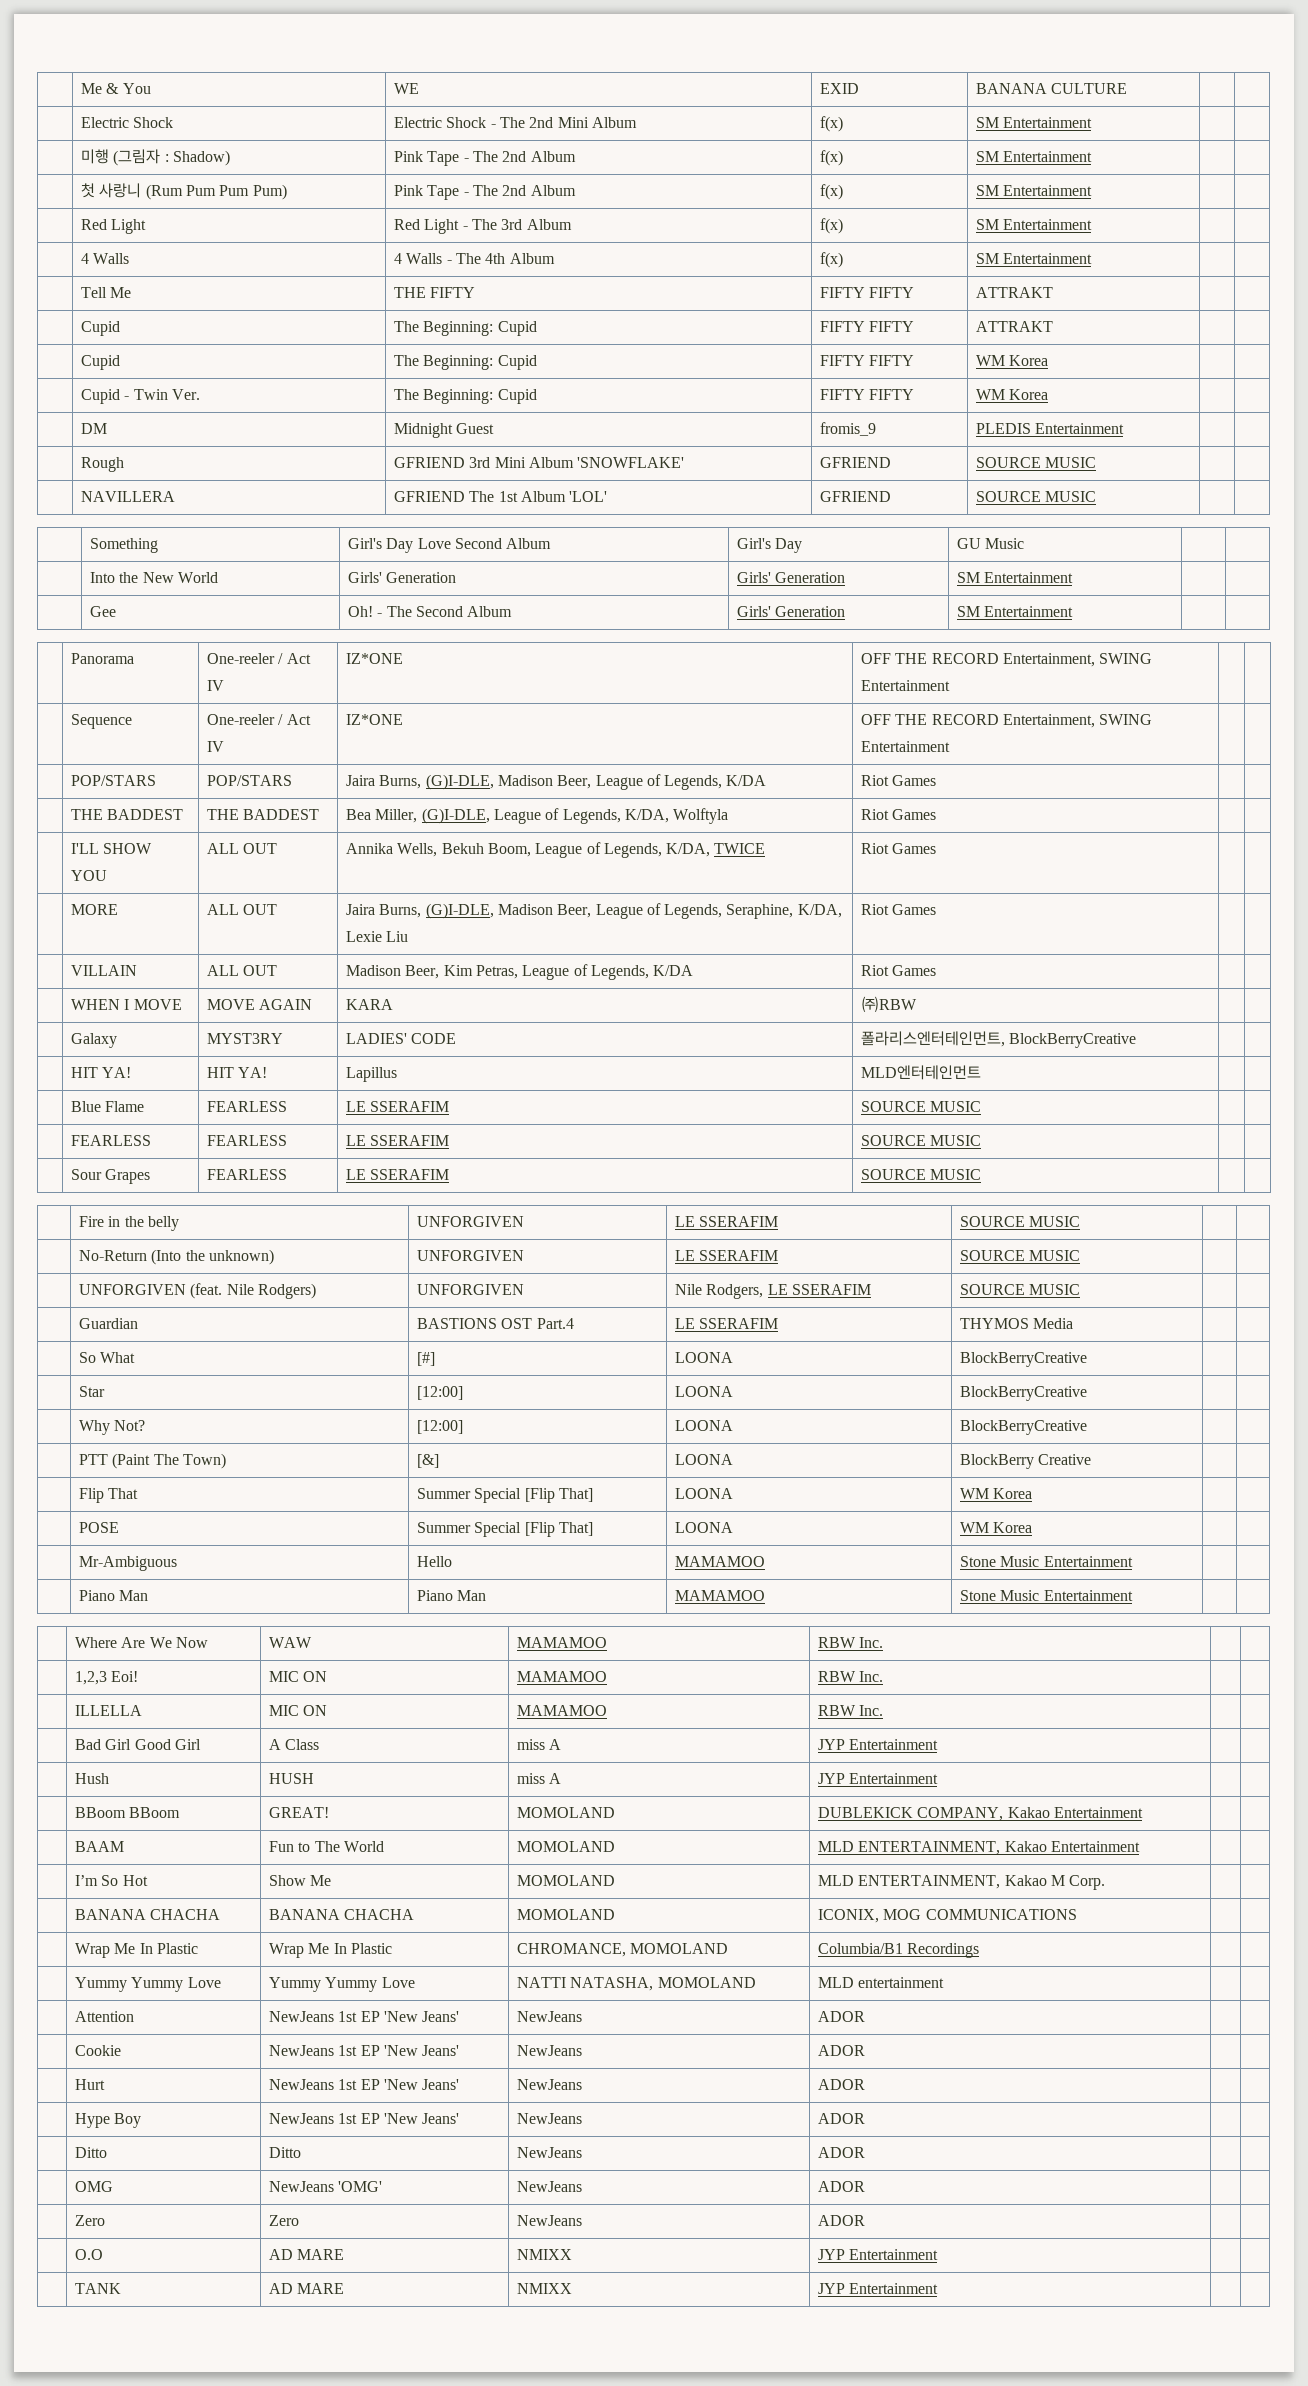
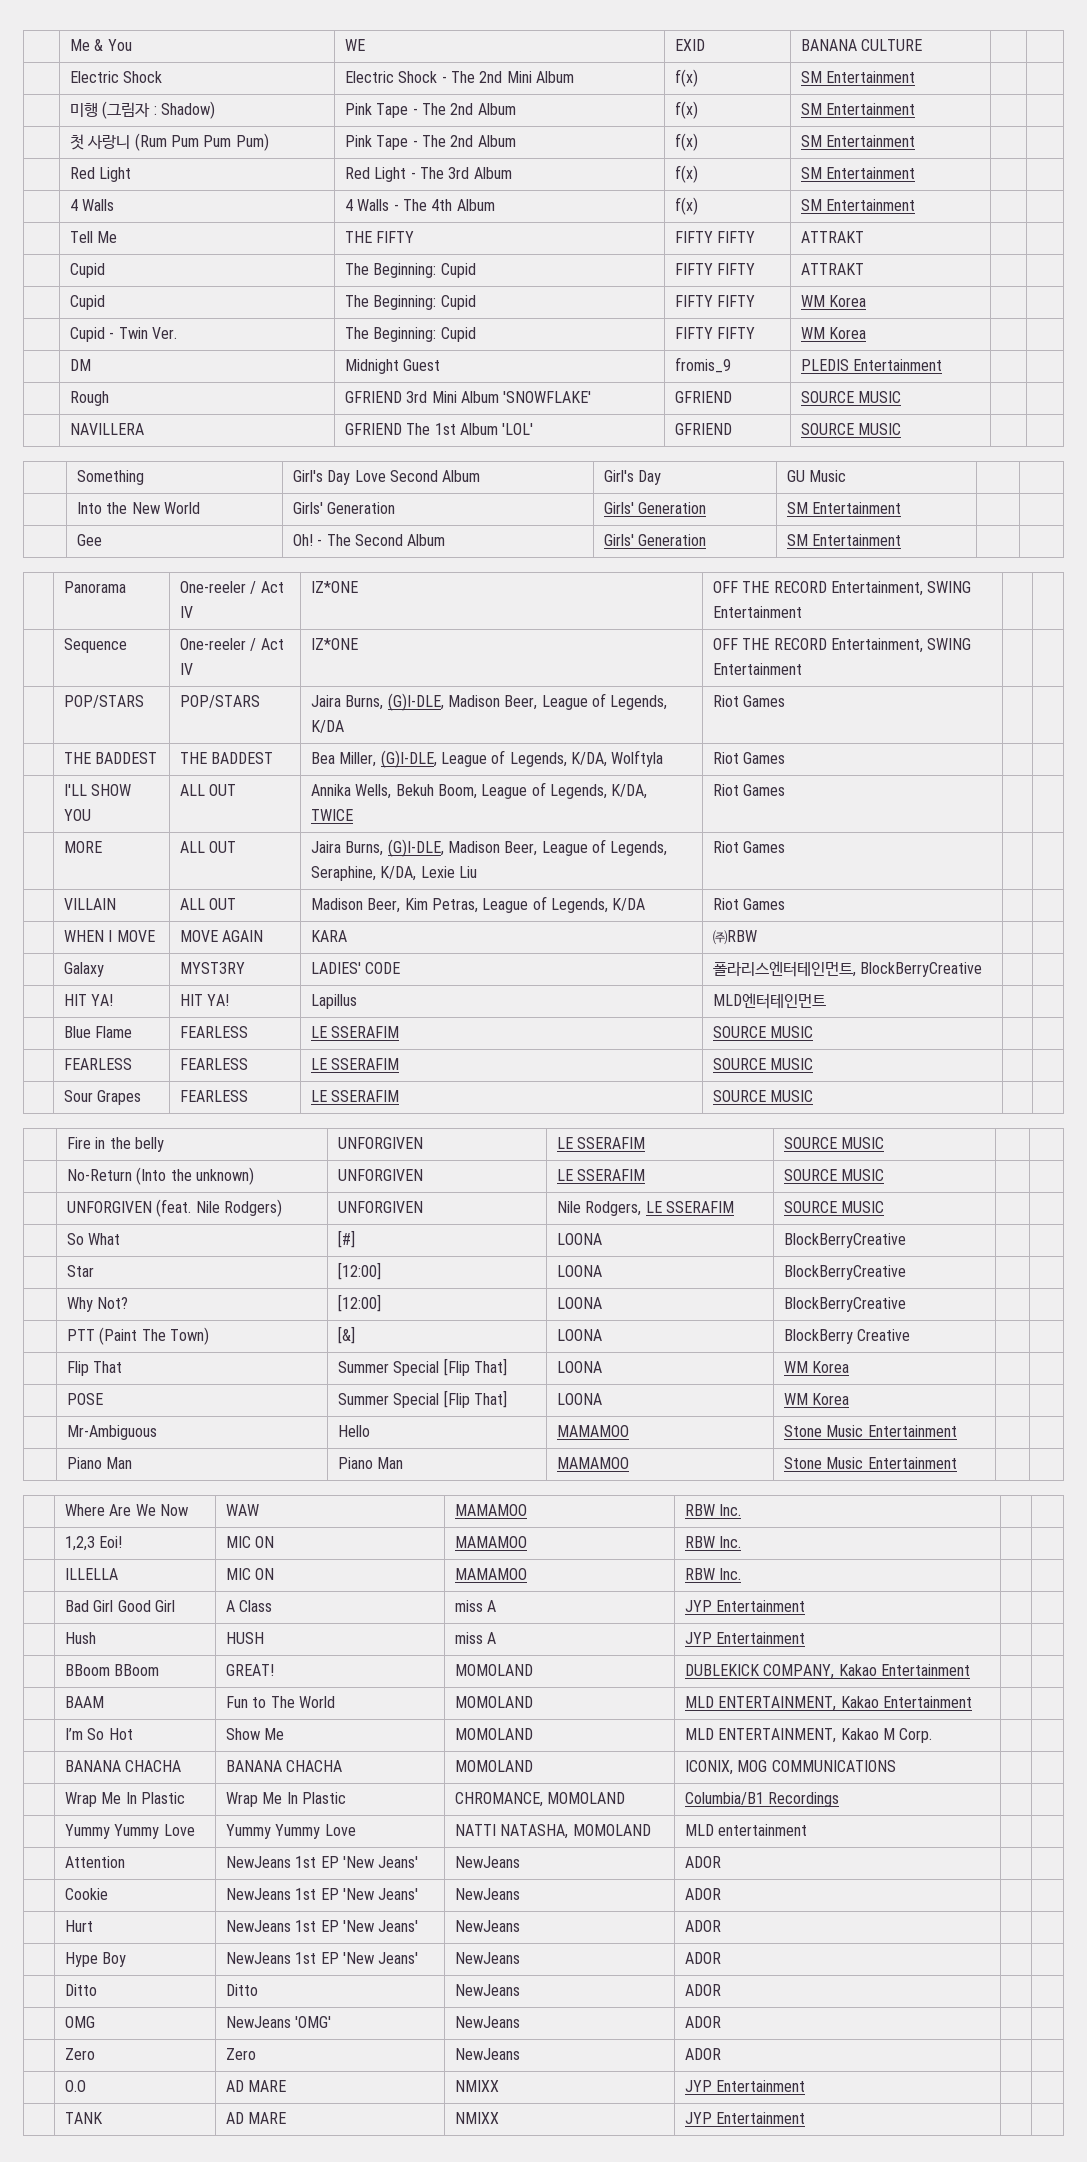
[78,1318,138,1329] [416,1318,574,1329] [674,1318,779,1329] [959,1318,1074,1329] // | Guardian | BASTIONS OST Part.4 | LE SSERAFIM | THYMOS Media | | -> (885, 1207) none

